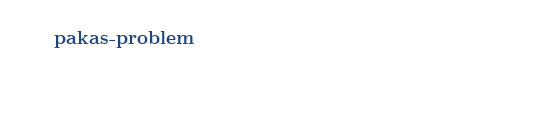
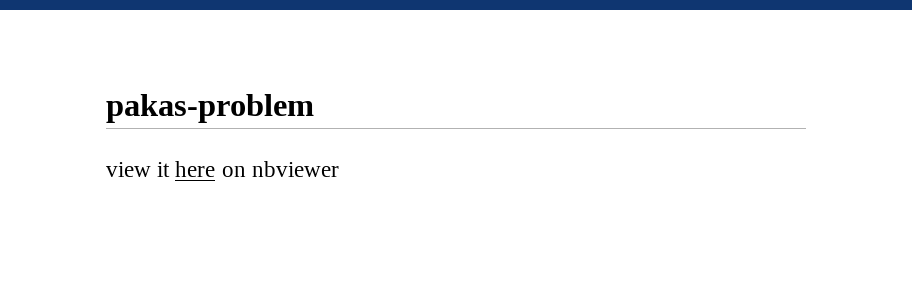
(194, 39) none -> [106,161,339,177] // view it here on nbviewer

